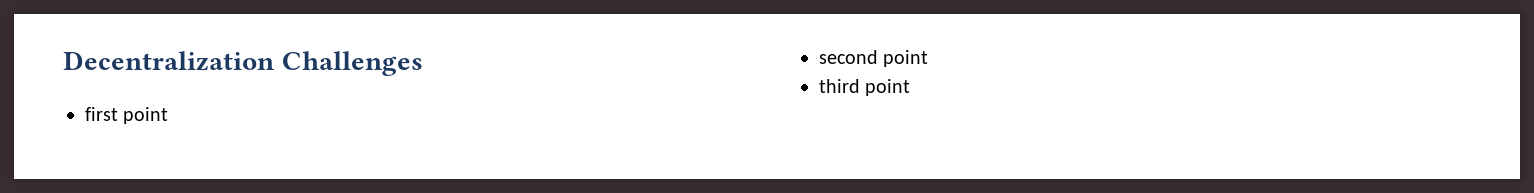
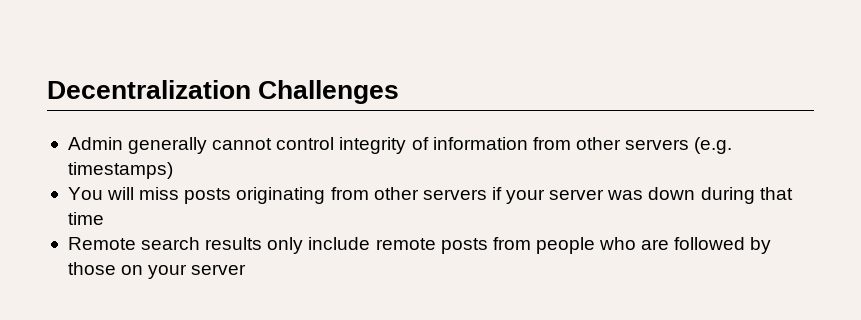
[85,107,169,124] [819,50,929,67] [819,79,911,96] first point // second point // third point -> [67,137,733,154] [67,162,173,179] [67,187,793,204] [67,212,104,225] [67,237,772,254] [67,262,247,279] Admin generally cannot control integrity of information from other servers (e.g. timestamps) // You will miss posts originating from other servers if your server was down during that time // Remote search results only include remote posts from people who are followed by those on your server

